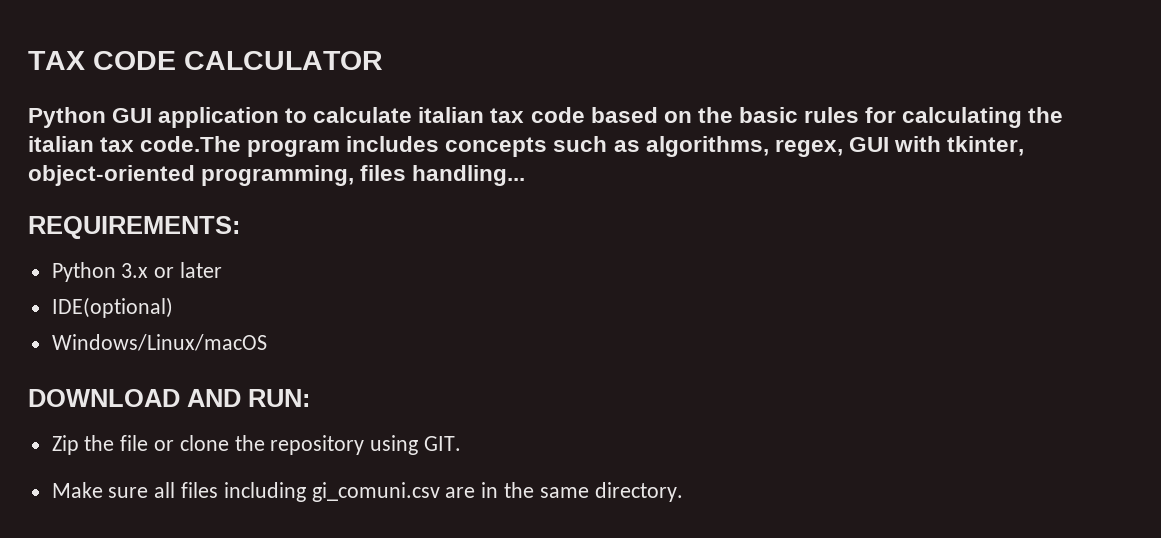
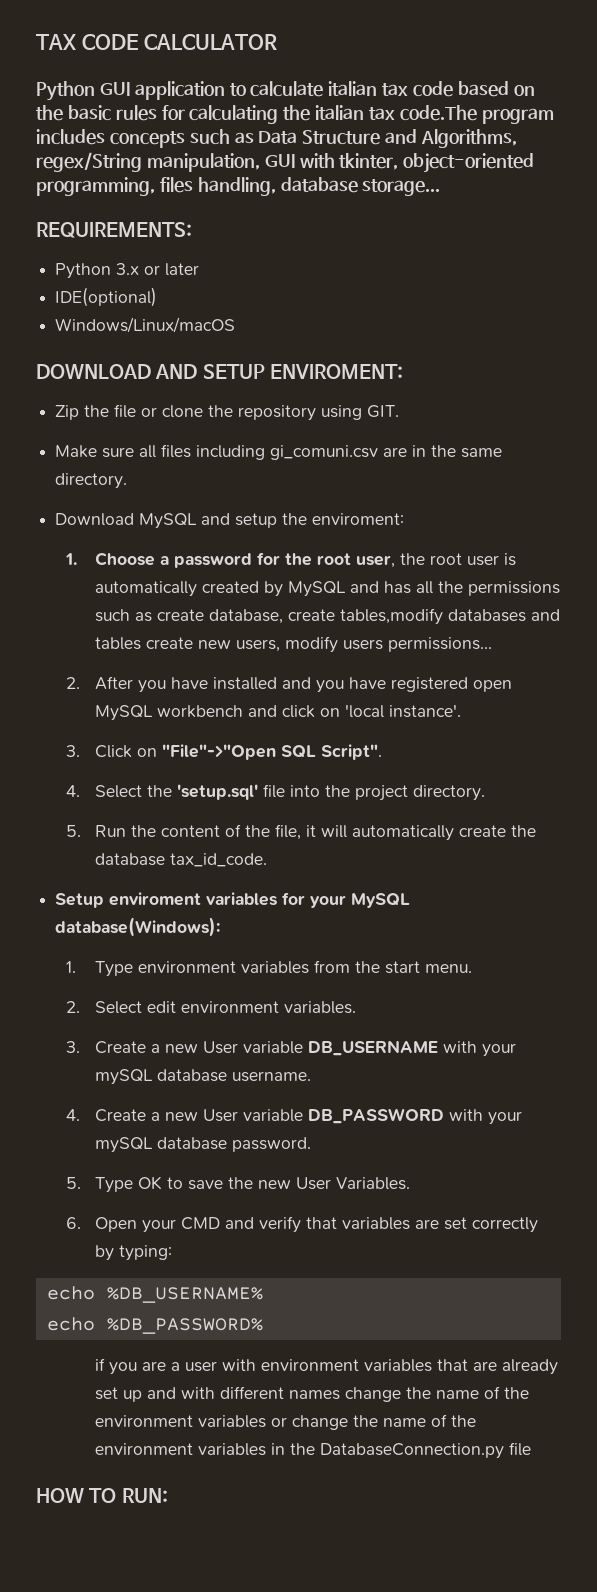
[645,136,843,157] algorithms, regex, -> [258,129,517,148] [36,152,260,172] Data Structure and Algorithms, regex/String manipulation,
[412,165,526,186] handling... -> [197,177,441,196] handling, database storage...
[248,389,310,407] RUN: -> [202,364,403,379] SETUP ENVIROMENT:
(683, 492) none -> [55,513,405,529] [64,552,517,568] [95,581,561,597] [95,608,561,625] [95,636,493,653] [65,676,513,693] [95,704,462,721] [65,744,383,760] [65,784,486,801] [65,824,537,841] [95,853,268,867] [55,892,411,908] [55,917,221,937] [65,960,473,977] [65,1001,357,1014] [65,1040,517,1057] [95,1069,312,1085] [65,1108,523,1125] [95,1137,312,1153] [65,1176,411,1193] [65,1216,539,1233] [95,1245,173,1261] [46,1286,263,1303] [46,1317,263,1334] [95,1358,559,1375] [95,1386,530,1402] [95,1414,477,1430] [95,1442,532,1459] [36,1488,168,1503] // Download MySQL and setup the enviroment: // 1. Choose a password for the root user, the root user is automatically created by MySQL and has all the permissions such as create database, create tables,modify databases and tables create new users, modify users permissions... // 2. After you have installed and you have registered open MySQL workbench and click on 'local instance'. // 3. Click on "File"->"Open SQL Script". // 4. Select the 'setup.sql' file into the project directory. // 5. Run the content of the file, it will automatically create the database tax_id_code. // Setup enviroment variables for your MySQL database(Windows): // 1. Type environment variables from the start menu. // 2. Select edit environment variables. // 3. Create a new User variable DB_USERNAME with your mySQL database username. // 4. Create a new User variable DB_PASSWORD with your mySQL database password. // 5. Type OK to save the new User Variables. // 6. Open your CMD and verify that variables are set correctly by typing: // echo %DB_USERNAME% // echo %DB_PASSWORD% // if you are a user with environment variables that are already set up and with different names change the name of the environment variables or change the name of the environment variables in the DatabaseConnection.py file // HOW TO RUN:

